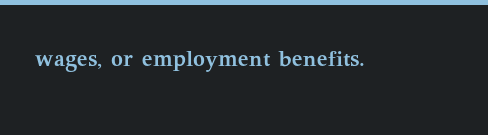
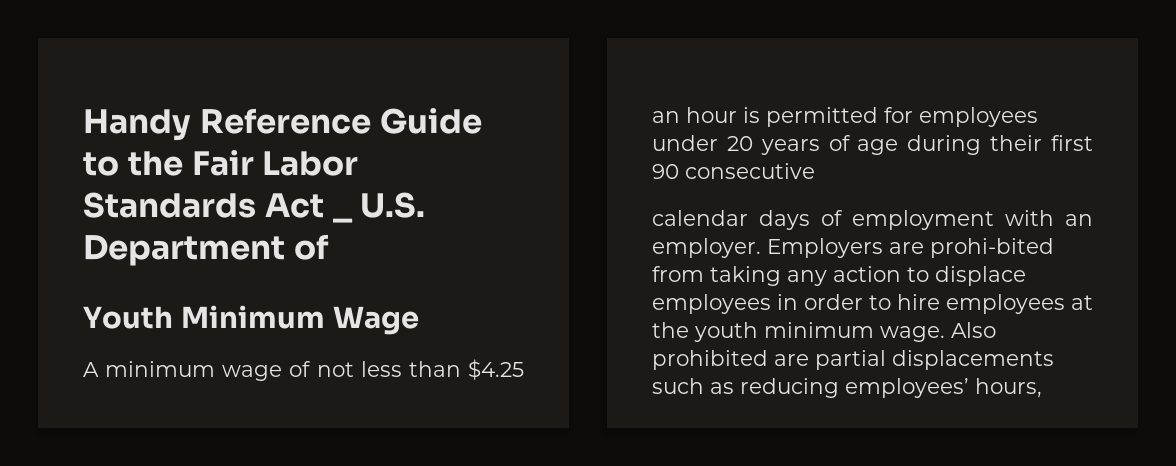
[35,51,365,72] wages, or employment benefits. -> [83,108,482,141] [83,150,359,176] [83,192,426,223] [83,234,329,266] [83,305,419,335] [83,359,524,381] [652,107,1038,127] [652,135,1093,155] [652,163,815,179] [652,210,1093,230] [652,238,1054,258] [652,266,1026,286] [652,294,1093,314] [652,322,996,342] [652,350,1054,370] [652,378,1042,398] Handy Reference Guide to the Fair Labor Standards Act _ U.S. Department of // Youth Minimum Wage // A minimum wage of not less than $4.25 an hour is permitted for employees under 20 years of age during their first 90 consecutive // calendar days of employment with an employer. Employers are prohi-bited from taking any action to displace employees in order to hire employees at the youth minimum wage. Also prohibited are partial displacements such as reducing employees’ hours,

